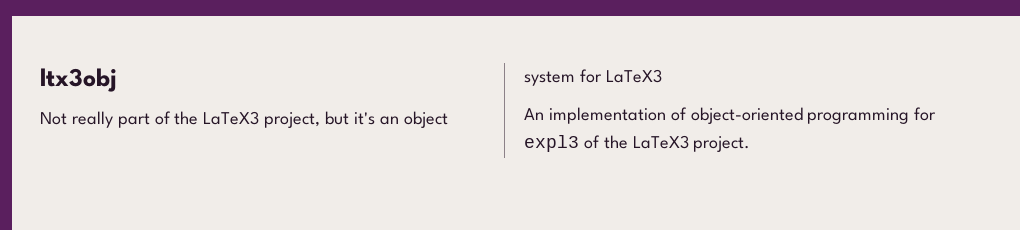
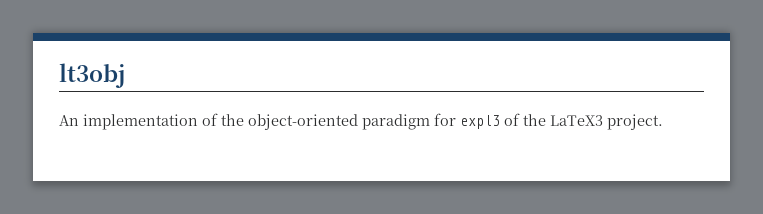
[40,68,117,92] [40,111,448,128] [524,69,662,86] ltx3obj // Not really part of the LaTeX3 project, but it's an object system for LaTeX3 -> [59,63,126,88] lt3obj
[690,107,910,124] object-oriented programming -> [221,114,430,130] the object-oriented paradigm

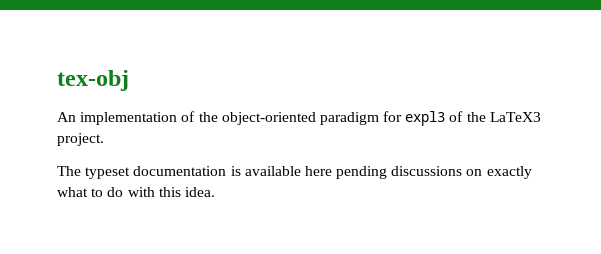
[59,63,126,88] lt3obj -> [57,70,129,91] tex-obj
(663, 122) none -> [57,166,532,179] [57,187,215,197] // The typeset documentation is available here pending discussions on exactly what to do with this idea.

